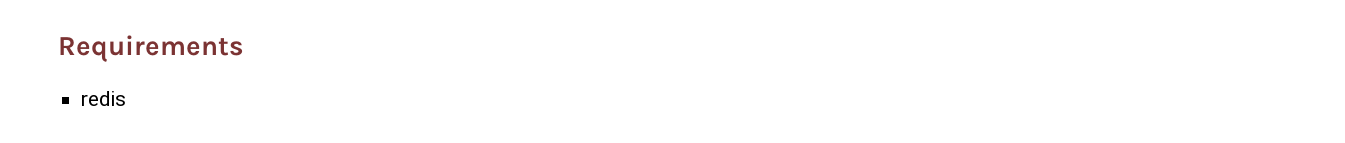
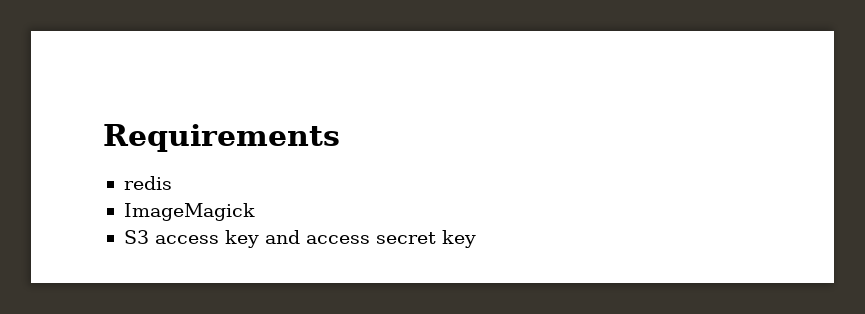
(127, 98) none -> [123,203,255,221] [123,230,476,248] // ImageMagick // S3 access key and access secret key

